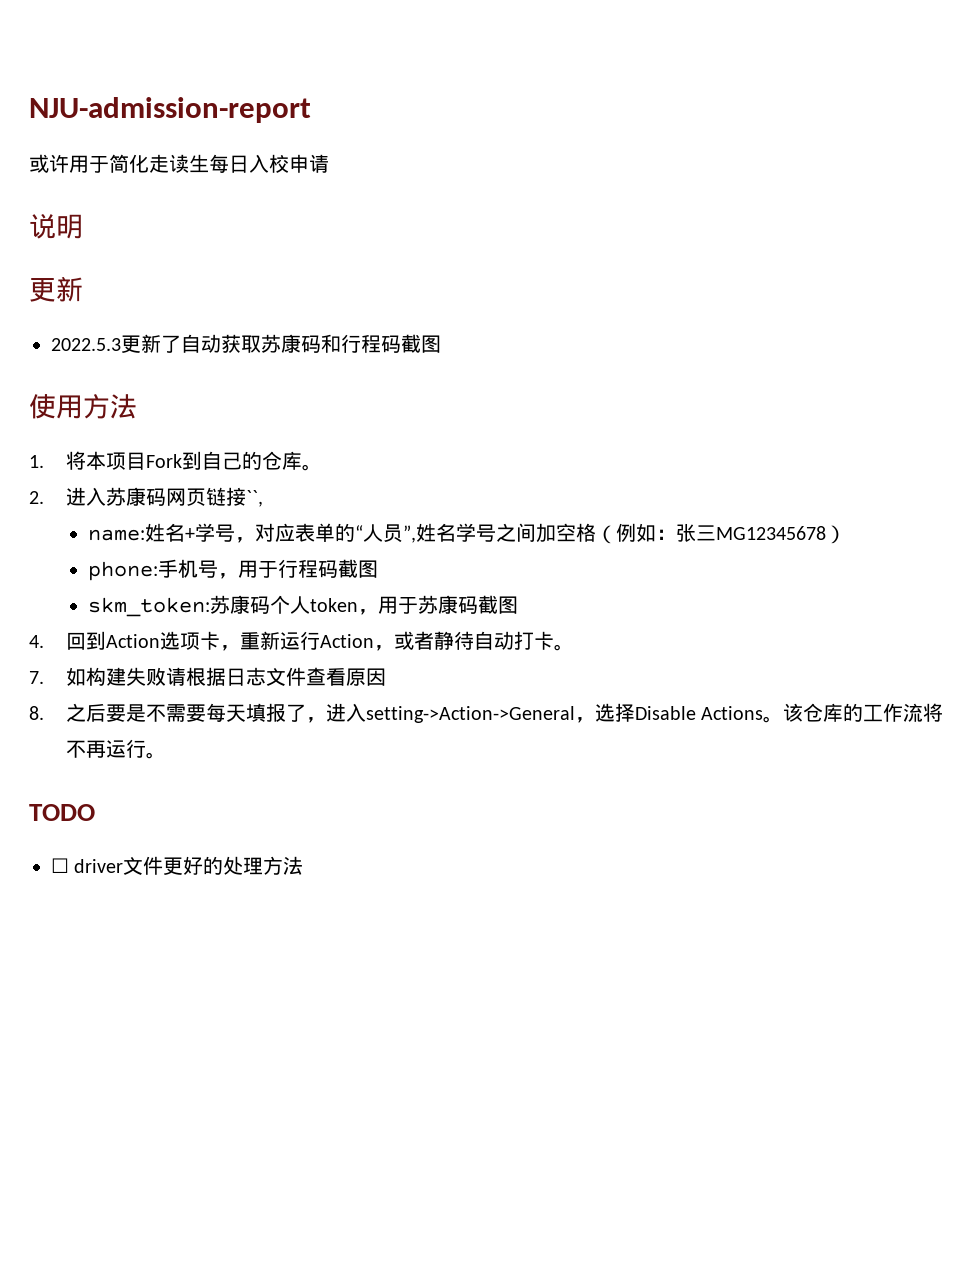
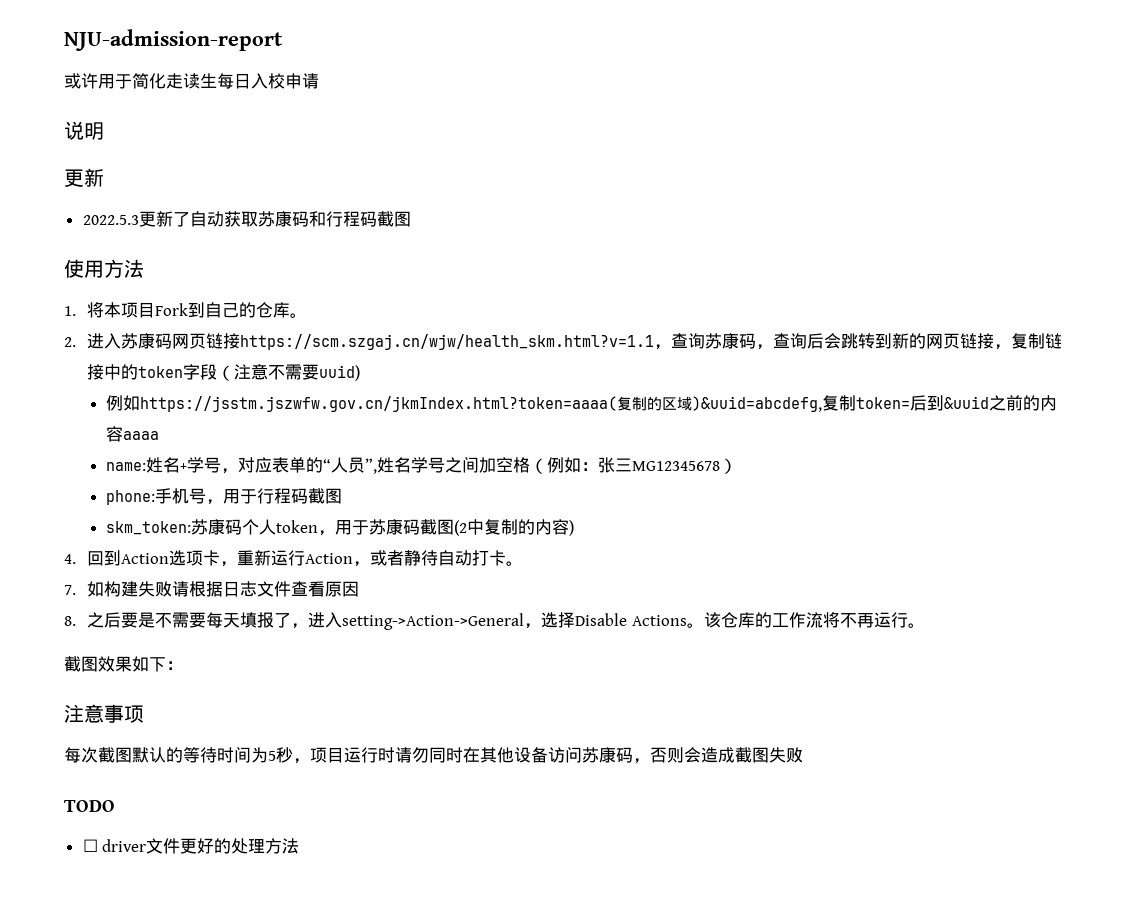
[245,490,263,507] ``, -> [240,333,1063,350] [87,364,361,381] [105,395,1057,412] [105,426,159,442] https://scm.szgaj.cn/wjw/health_skm.html?v=1.1，查询苏康码，查询后会跳转到新的网页链接，复制链接中的token字段（注意不需要uuid) // 例如https://jsstm.jszwfw.gov.cn/jkmIndex.html?token=aaaa(复制的区域)&uuid=abcdefg,复制token=后到&uuid之前的内容aaaa
(518, 605) none -> [453,519,574,536] (2中复制的内容)
(166, 755) none -> [64,656,183,672] [64,704,144,723] [64,747,803,764] // 截图效果如下： // 注意事项 // 每次截图默认的等待时间为5秒，项目运行时请勿同时在其他设备访问苏康码，否则会造成截图失败

